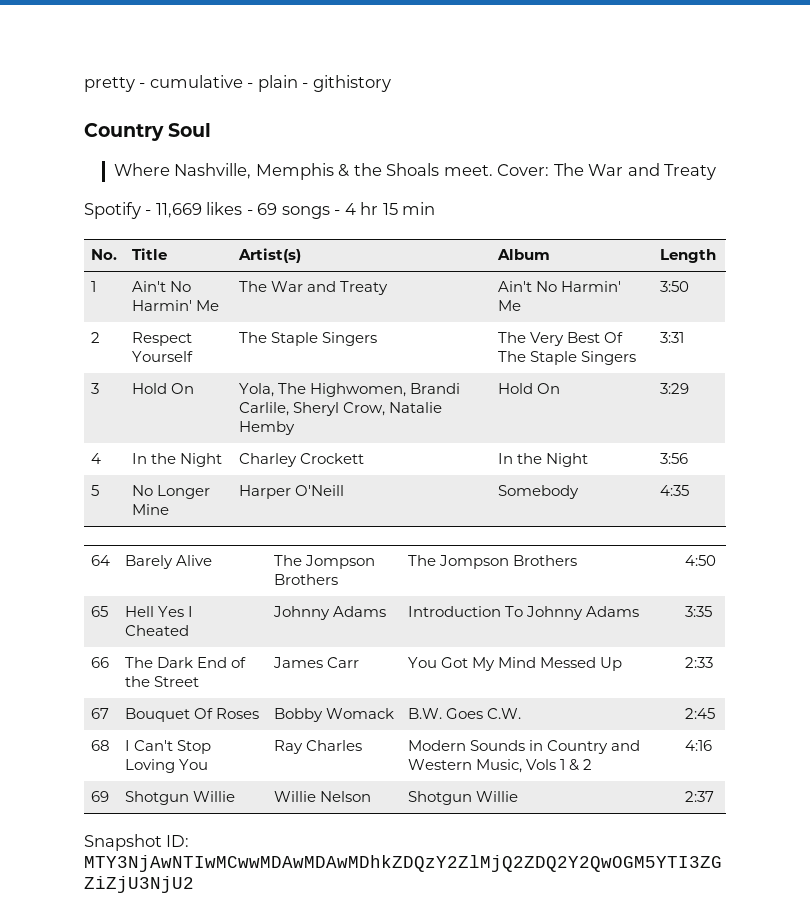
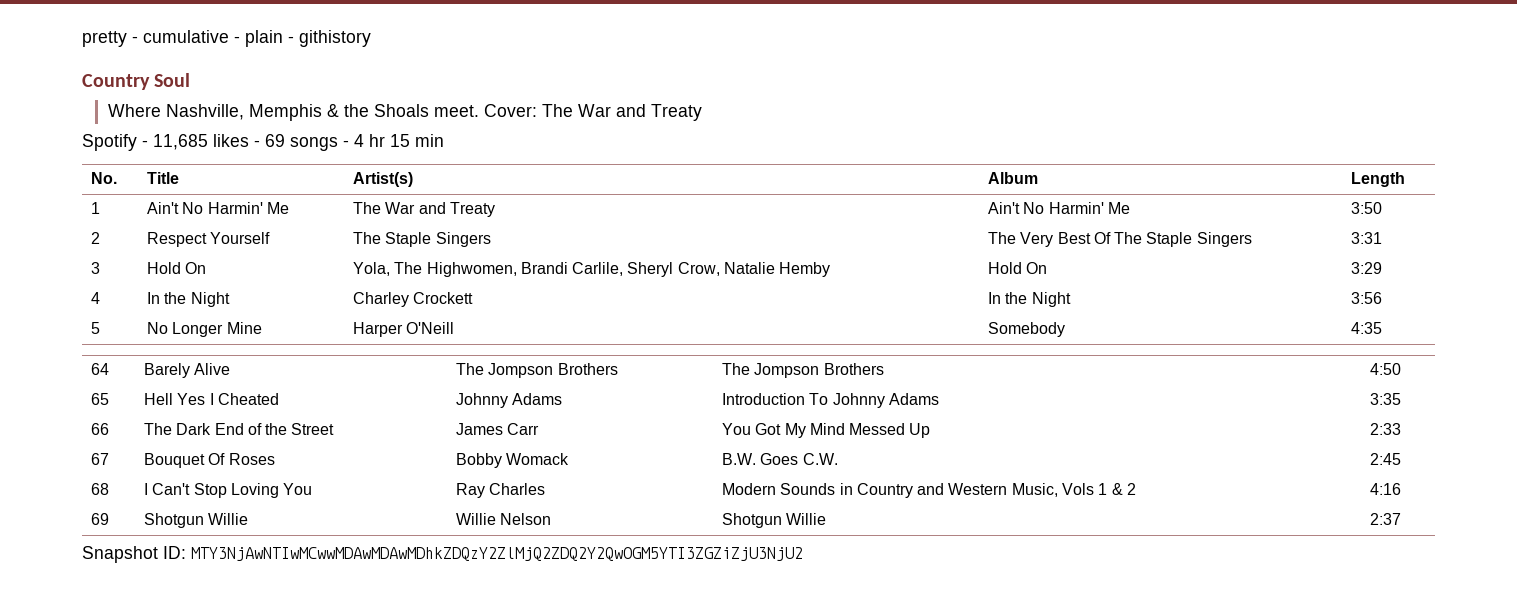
[155,203,202,218] 11,669 -> [153,134,208,150] 11,685

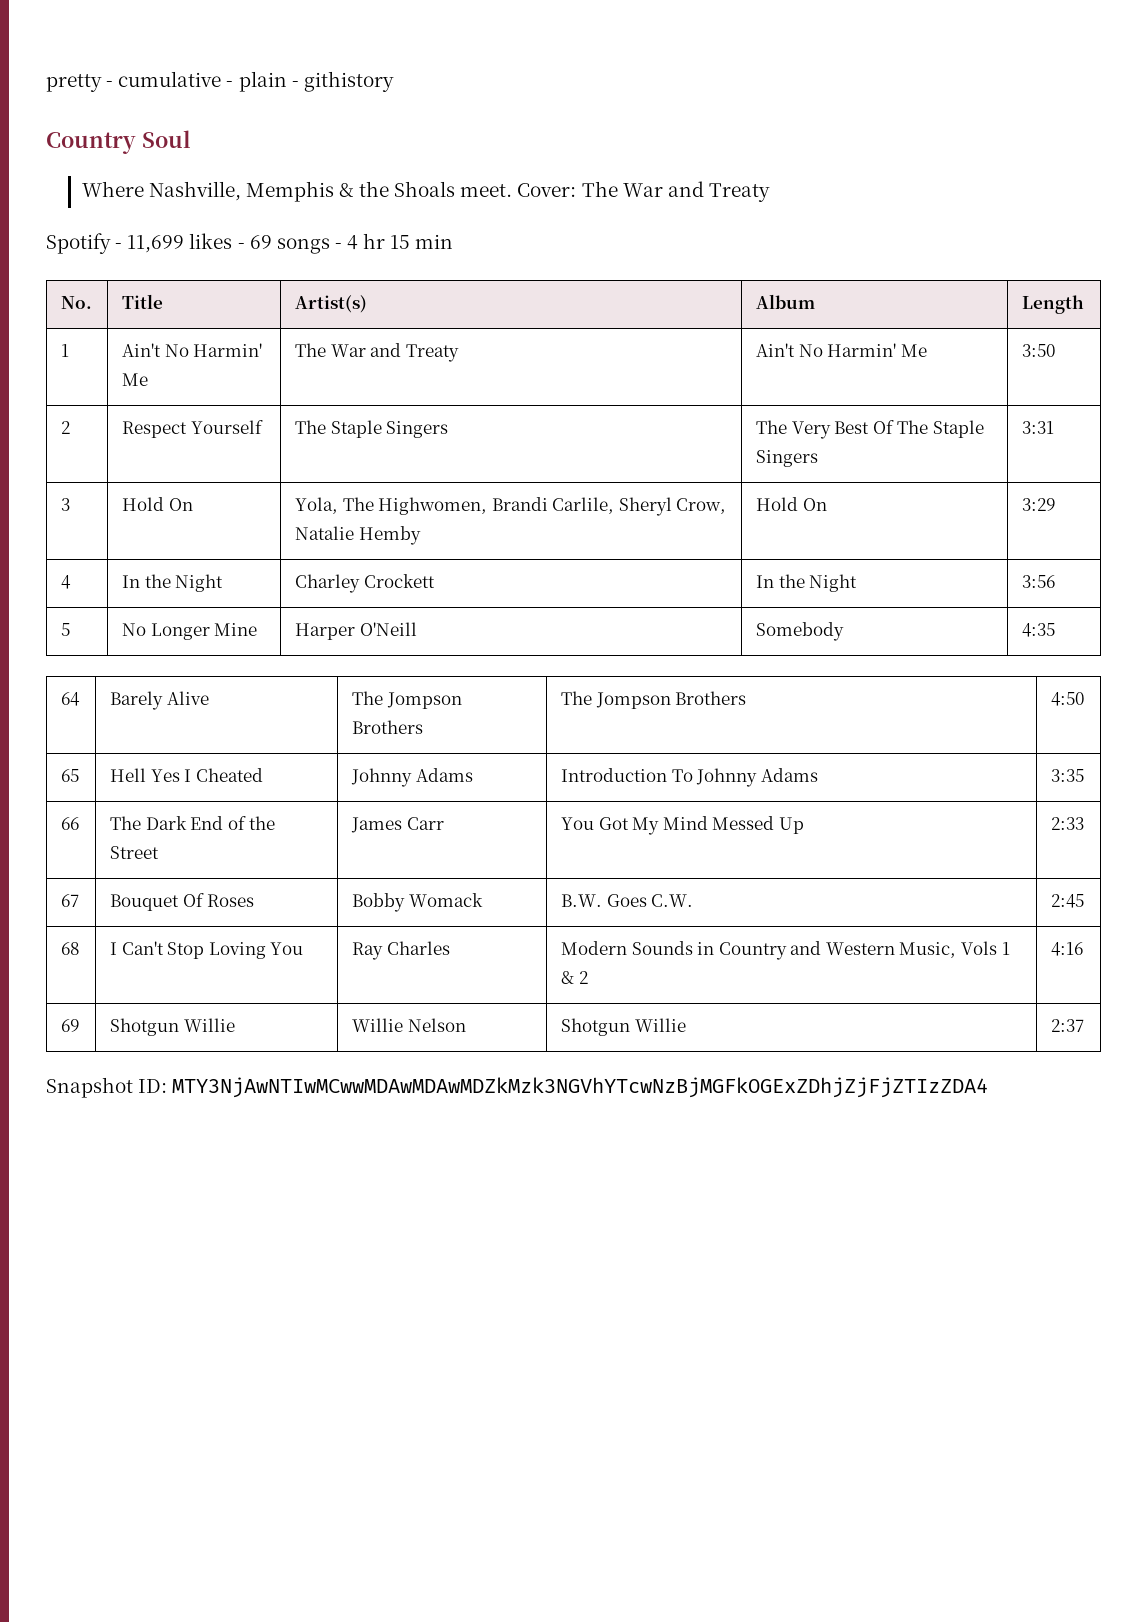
[153,134,208,150] 11,685 -> [127,235,185,253] 11,699
[191,547,803,561] MTY3NjAwNTIwMCwwMDAwMDAwMDhkZDQzY2ZlMjQ2ZDQ2Y2QwOGM5YTI3ZGZiZjU3NjU2 -> [172,1077,989,1098] MTY3NjAwNTIwMCwwMDAwMDAwMDZkMzk3NGVhYTcwNzBjMGFkOGExZDhjZjFjZTIzZDA4

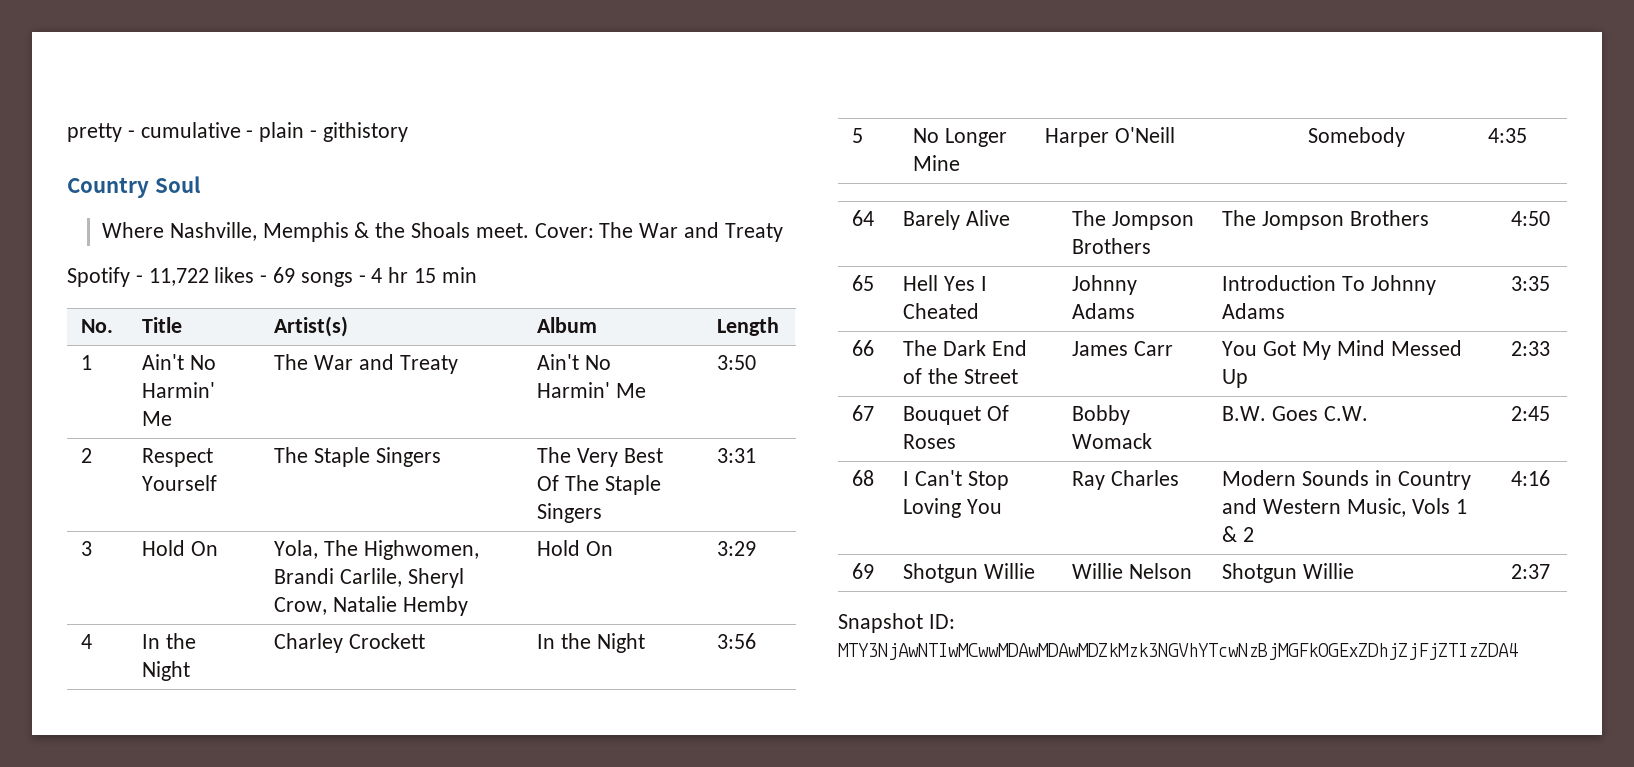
[127,235,185,253] 11,699 -> [148,268,209,286] 11,722

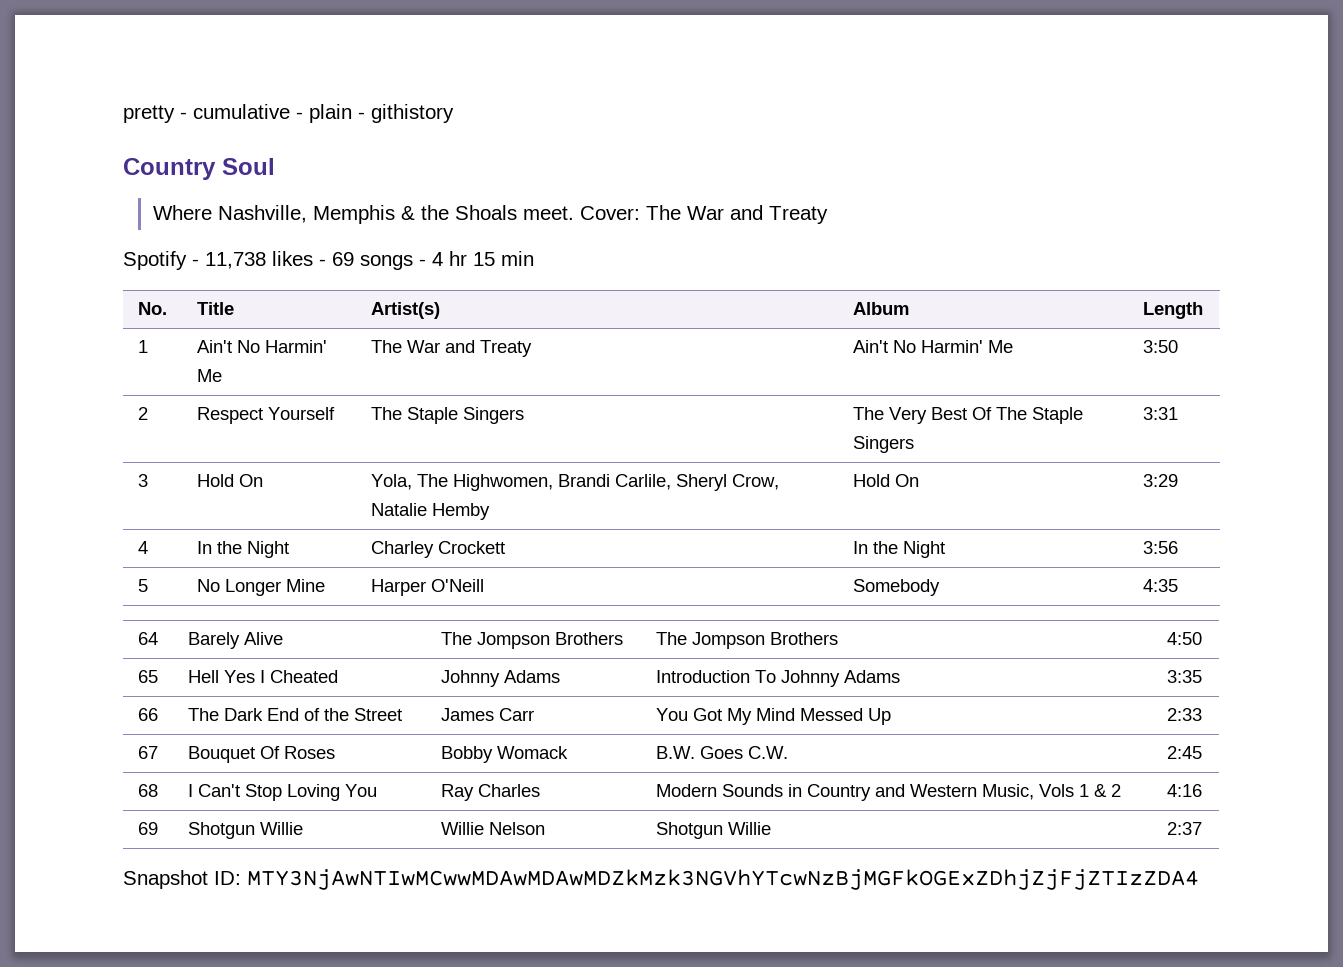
[148,268,209,286] 11,722 -> [205,252,266,269] 11,738

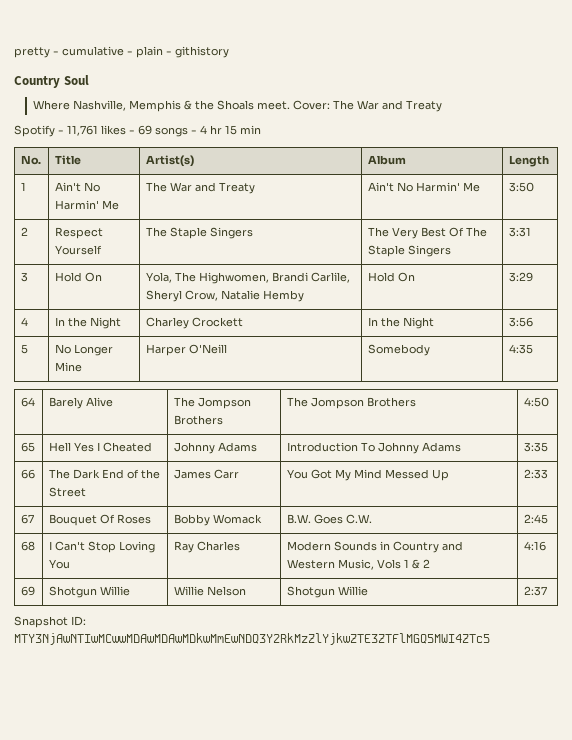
[205,252,266,269] 11,738 -> [67,125,98,136] 11,761
[247,869,1199,890] MTY3NjAwNTIwMCwwMDAwMDAwMDZkMzk3NGVhYTcwNzBjMGFkOGExZDhjZjFjZTIzZDA4 -> [14,633,490,645] MTY3NjAwNTIwMCwwMDAwMDAwMDkwMmEwNDQ3Y2RkMzZlYjkwZTE3ZTFlMGQ5MWI4ZTc5

